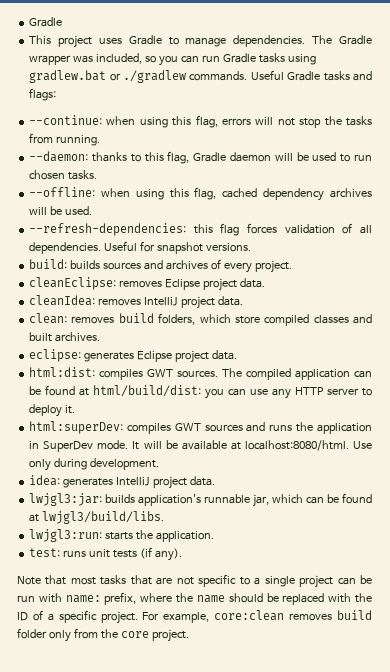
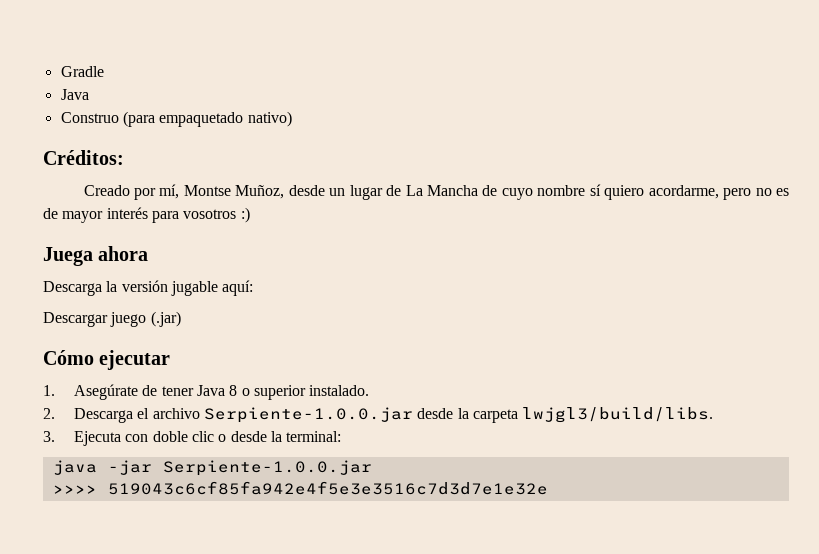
[29,35,373,48] [29,53,316,66] [29,70,372,83] [29,88,57,101] [29,115,372,128] [29,133,101,146] [29,151,372,164] [29,170,98,180] [29,187,373,201] [29,206,93,215] [29,223,372,236] [29,241,251,254] [29,259,292,273] [29,277,265,291] [29,295,243,309] [29,313,373,326] [29,332,101,342] [29,349,237,363] [29,367,372,380] [29,385,373,399] [29,404,76,417] [29,421,373,434] [29,440,372,452] [29,458,160,471] [29,475,215,489] [29,493,373,507] [29,511,165,524] [29,529,215,542] [29,547,182,561] [17,574,372,588] [17,592,372,605] [17,610,372,624] [17,628,189,642] This project uses Gradle to manage dependencies. The Gradle wrapper was included, so you can run Gradle tasks using gradlew.bat or ./gradlew commands. Useful Gradle tasks and flags: // --continue: when using this flag, errors will not stop the tasks from running. // --daemon: thanks to this flag, Gradle daemon will be used to run chosen tasks. // --offline: when using this flag, cached dependency archives will be used. // --refresh-dependencies: this flag forces validation of all dependencies. Useful for snapshot versions. // build: builds sources and archives of every project. // cleanEclipse: removes Eclipse project data. // cleanIdea: removes IntelliJ project data. // clean: removes build folders, which store compiled classes and built archives. // eclipse: generates Eclipse project data. // html:dist: compiles GWT sources. The compiled application can be found at html/build/dist: you can use any HTTP server to deploy it. // html:superDev: compiles GWT sources and runs the application in SuperDev mode. It will be available at localhost:8080/html. Use only during development. // idea: generates IntelliJ project data. // lwjgl3:jar: builds application's runnable jar, which can be found at lwjgl3/build/libs. // lwjgl3:run: starts the application. // test: runs unit tests (if any). // Note that most tasks that are not specific to a single project can be run with name: prefix, where the name should be replaced with the ID of a specific project. For example, core:clean removes build folder only from the core project. -> [60,89,89,100] [60,111,292,127] [43,150,124,165] [83,184,789,200] [43,207,250,223] [43,246,149,266] [43,280,254,296] [43,311,181,327] [43,350,171,370] [43,384,370,400] [43,407,714,423] [43,431,342,446] [52,460,372,476] [52,481,548,495] Java // Construo (para empaquetado nativo) // Créditos: // Creado por mí, Montse Muñoz, desde un lugar de La Mancha de cuyo nombre sí quiero acordarme, pero no es de mayor interés para vosotros :) // Juega ahora // Descarga la versión jugable aquí: // Descargar juego (.jar) // Cómo ejecutar // 1. Asegúrate de tener Java 8 o superior instalado. // 2. Descarga el archivo Serpiente-1.0.0.jar desde la carpeta lwjgl3/build/libs. // 3. Ejecuta con doble clic o desde la terminal: // java -jar Serpiente-1.0.0.jar // >>>> 519043c6cf85fa942e4f5e3e3516c7d3d7e1e32e

